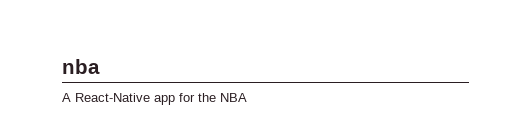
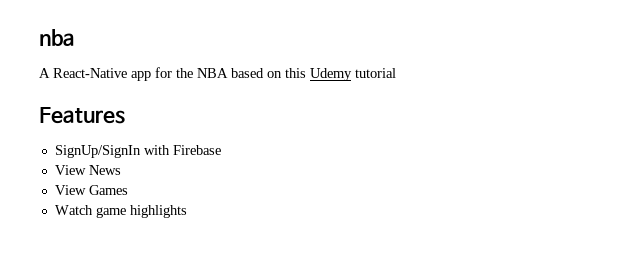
(247, 97) none -> [231,68,396,81] [39,107,125,124] [54,145,221,158] [54,165,121,175] [54,185,128,195] [54,205,187,218] based on this Udemy tutorial // Features // SignUp/SignIn with Firebase // View News // View Games // Watch game highlights

